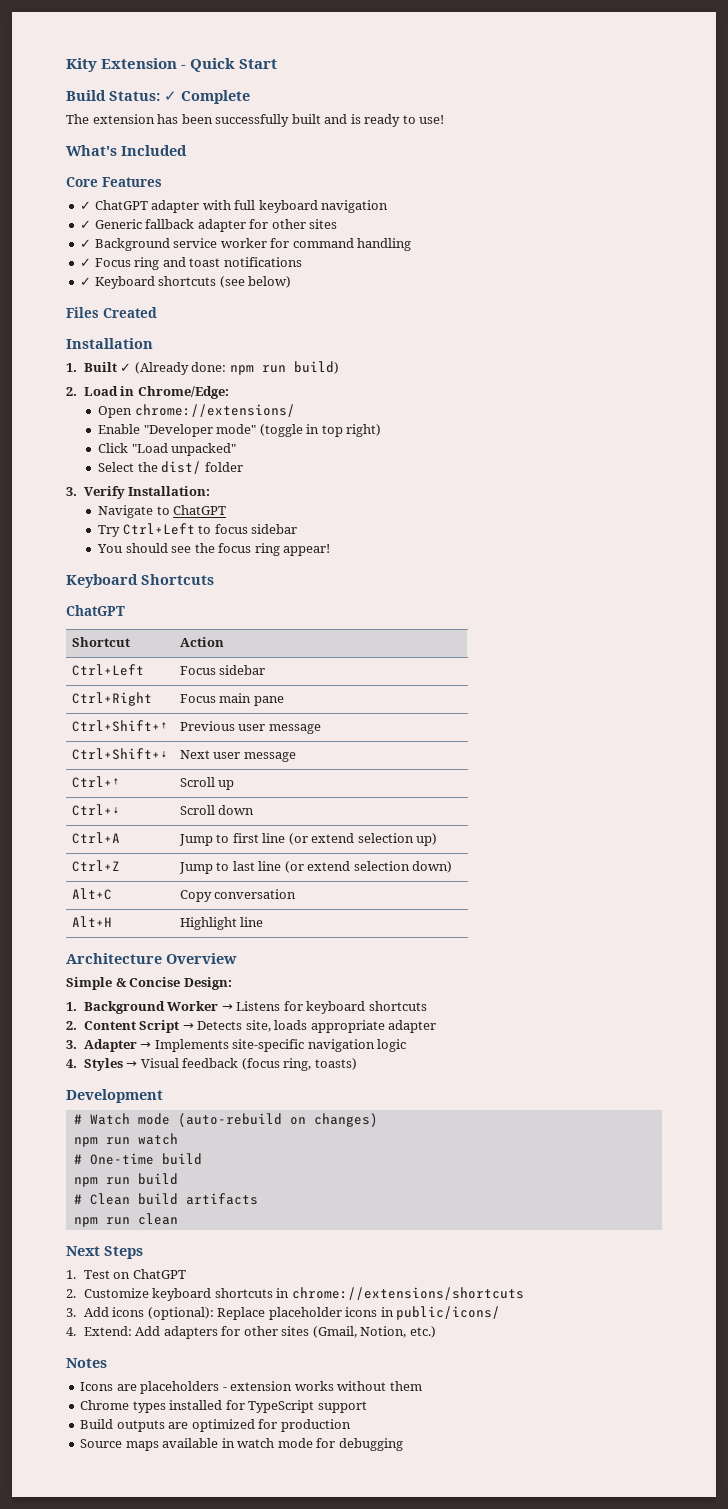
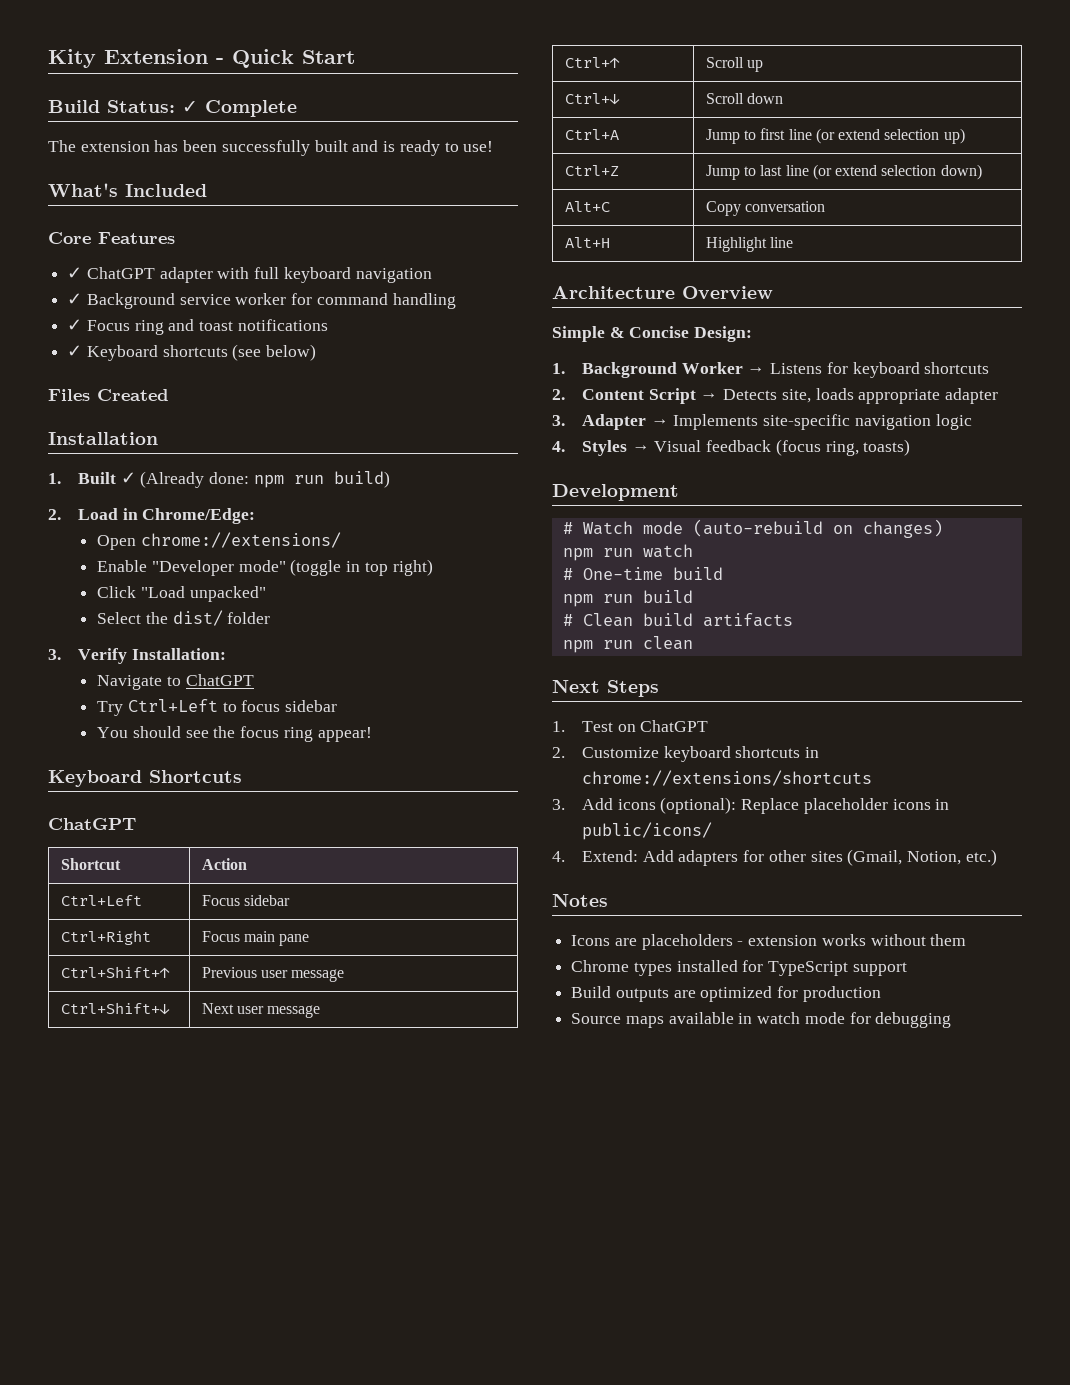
[80,219,338,232] // ✓ Generic fallback adapter for other sites -> (432, 275) none

